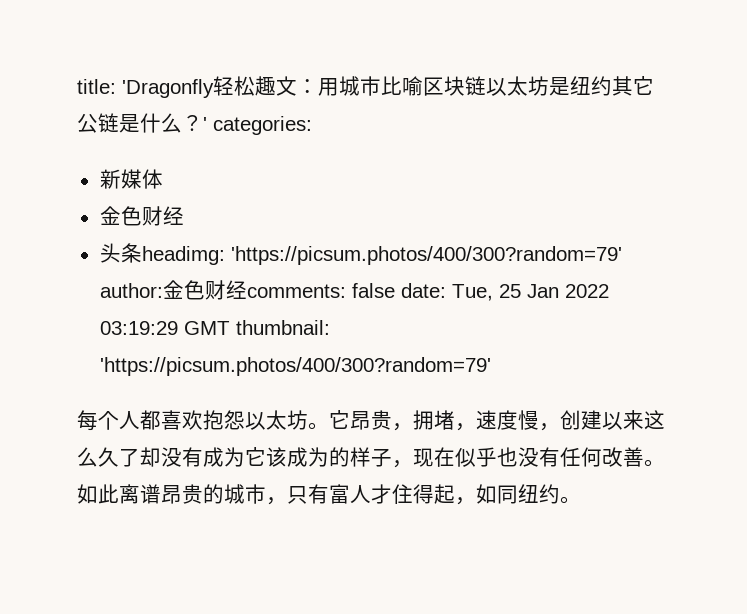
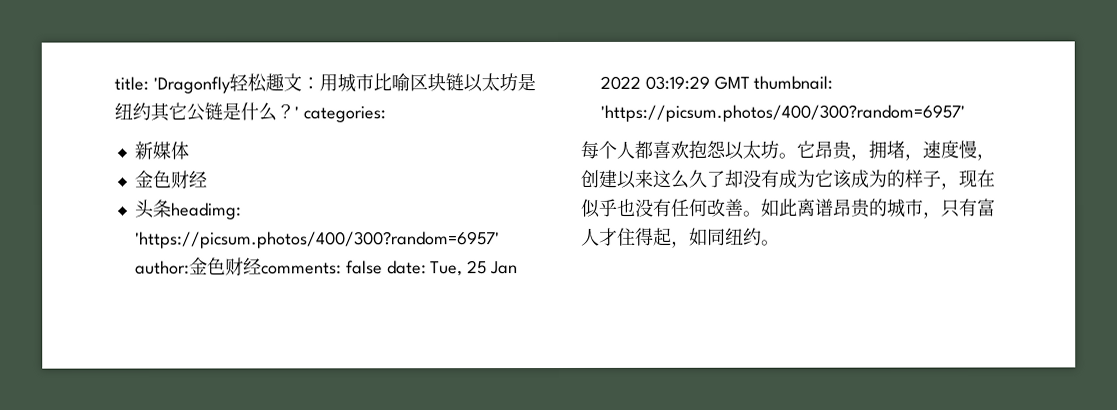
[230,246,622,265] 'https://picsum.photos/400/300?random=79' -> [134,231,500,249] 'https://picsum.photos/400/300?random=6957'
[99,357,491,376] 'https://picsum.photos/400/300?random=79' -> [599,104,965,122] 'https://picsum.photos/400/300?random=6957'

